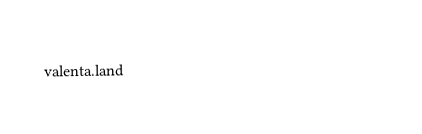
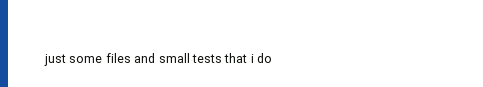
[43,64,125,78] valenta.land -> [44,53,272,66] just some files and small tests that i do

